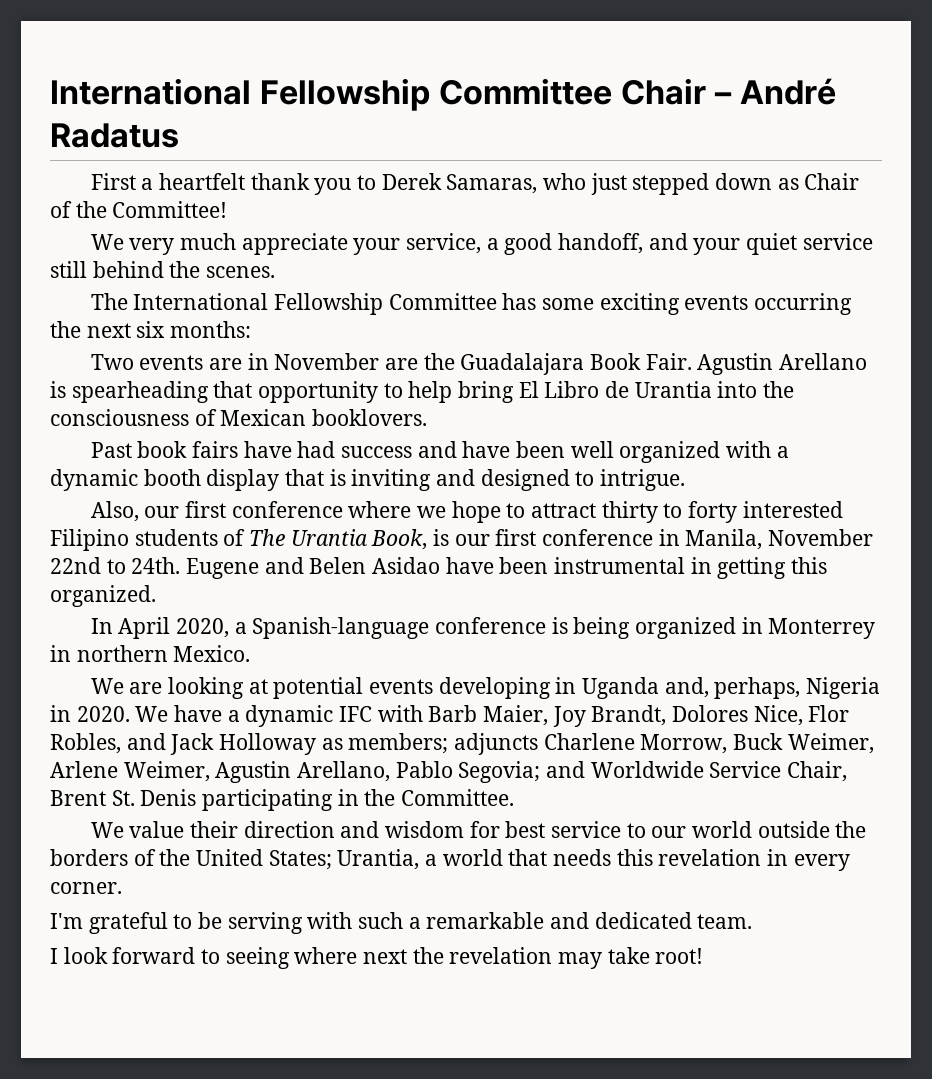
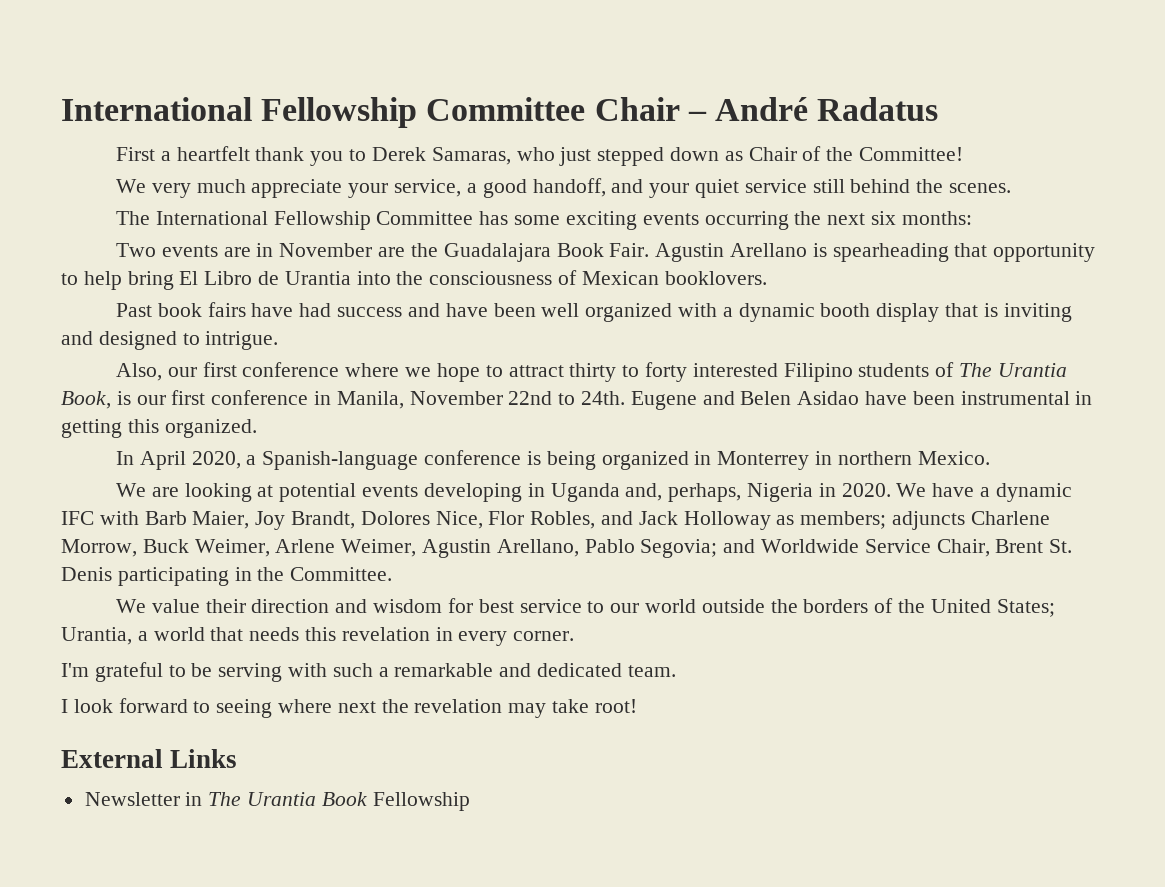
(704, 956) none -> [61,749,238,768] [84,792,470,811] // External Links // Newsletter in The Urantia Book Fellowship

